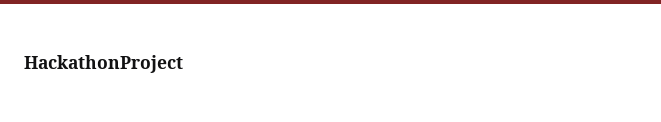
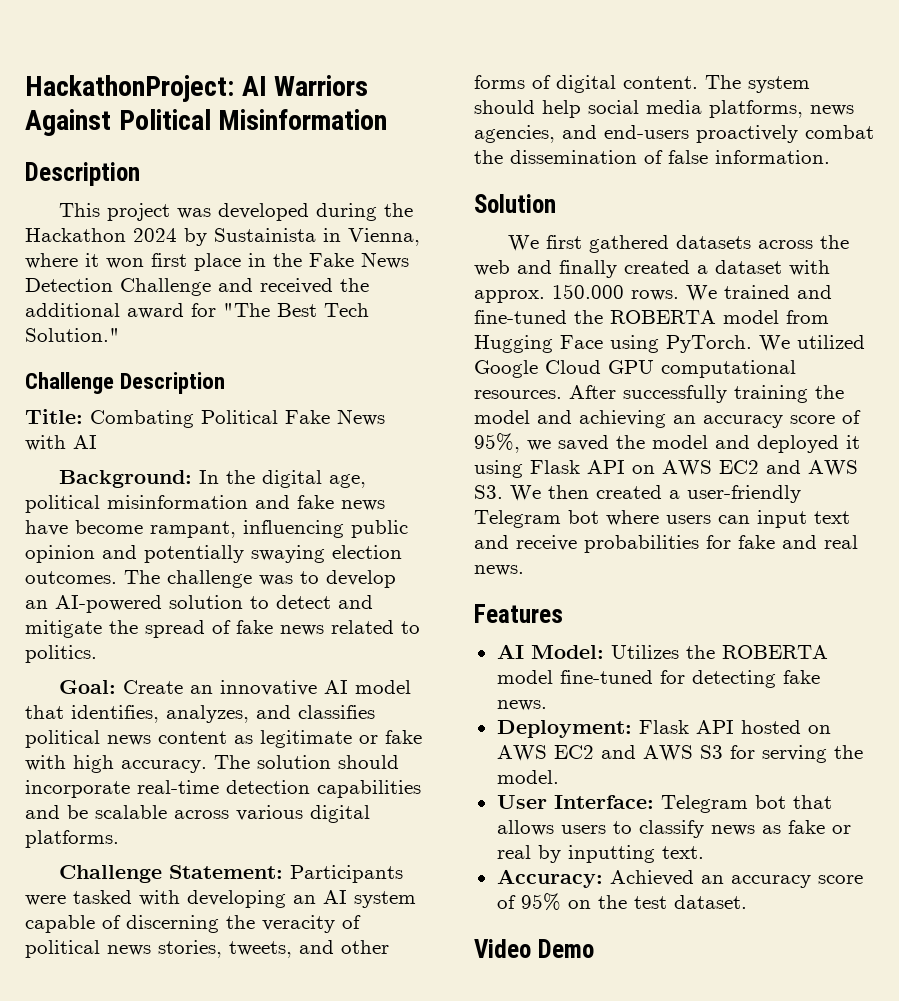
[24,55,183,73] HackathonProject -> [25,75,369,102] [25,109,388,136] [25,162,140,186] [59,203,414,221] [25,228,420,246] [25,252,409,271] [25,278,369,296] [25,303,369,319] [25,328,120,342] [25,372,226,394] [25,409,385,428] [25,435,97,451] [59,470,367,488] [25,495,385,513] [25,520,408,538] [25,545,402,563] [25,570,396,588] [25,595,373,613] [25,620,420,638] [25,645,97,663] [59,680,412,696] [25,705,375,723] [25,730,422,748] [25,755,399,773] [25,780,421,798] [25,805,370,823] [25,830,119,848] [59,865,404,883] [25,890,416,908] [25,915,361,933] [25,940,389,958] [474,75,810,93] [474,100,854,118] [474,125,874,143] [474,150,830,164] [474,194,556,213] [508,235,850,253] [474,260,830,278] [474,284,832,303] [474,310,829,324] [474,335,865,353] [474,360,796,378] [474,385,844,403] [474,410,861,428] [474,433,860,453] [474,460,858,478] [474,485,801,503] [474,510,850,528] [474,535,858,553] [474,565,524,576] [474,604,563,623] [496,644,828,659] [496,670,820,688] [496,700,547,711] [496,720,831,738] [496,745,863,763] [496,770,559,784] [496,795,832,813] [496,820,851,838] [496,845,704,863] [496,869,863,888] [496,893,747,911] [474,939,594,958] HackathonProject: AI Warriors Against Political Misinformation // Description // This project was developed during the Hackathon 2024 by Sustainista in Vienna, where it won first place in the Fake News Detection Challenge and received the additional award for "The Best Tech Solution." // Challenge Description // Title: Combating Political Fake News with AI // Background: In the digital age, political misinformation and fake news have become rampant, influencing public opinion and potentially swaying election outcomes. The challenge was to develop an AI-powered solution to detect and mitigate the spread of fake news related to politics. // Goal: Create an innovative AI model that identifies, analyzes, and classifies political news content as legitimate or fake with high accuracy. The solution should incorporate real-time detection capabilities and be scalable across various digital platforms. // Challenge Statement: Participants were tasked with developing an AI system capable of discerning the veracity of political news stories, tweets, and other forms of digital content. The system should help social media platforms, news agencies, and end-users proactively combat the dissemination of false information. // Solution // We first gathered datasets across the web and finally created a dataset with approx. 150.000 rows. We trained and fine-tuned the ROBERTA model from Hugging Face using PyTorch. We utilized Google Cloud GPU computational resources. After successfully training the model and achieving an accuracy score of 95%, we saved the model and deployed it using Flask API on AWS EC2 and AWS S3. We then created a user-friendly Telegram bot where users can input text and receive probabilities for fake and real news. // Features // AI Model: Utilizes the ROBERTA model fine-tuned for detecting fake news. // Deployment: Flask API hosted on AWS EC2 and AWS S3 for serving the model. // User Interface: Telegram bot that allows users to classify news as fake or real by inputting text. // Accuracy: Achieved an accuracy score of 95% on the test dataset. // Video Demo

